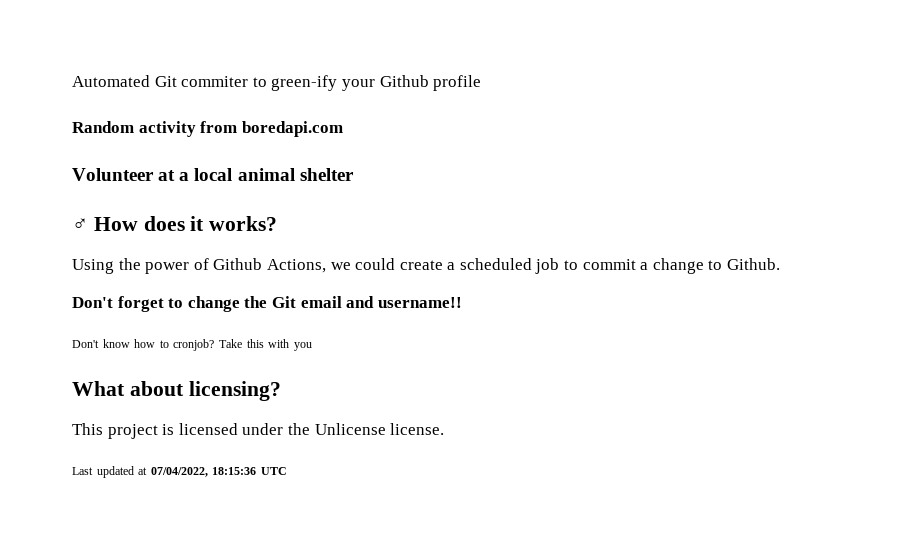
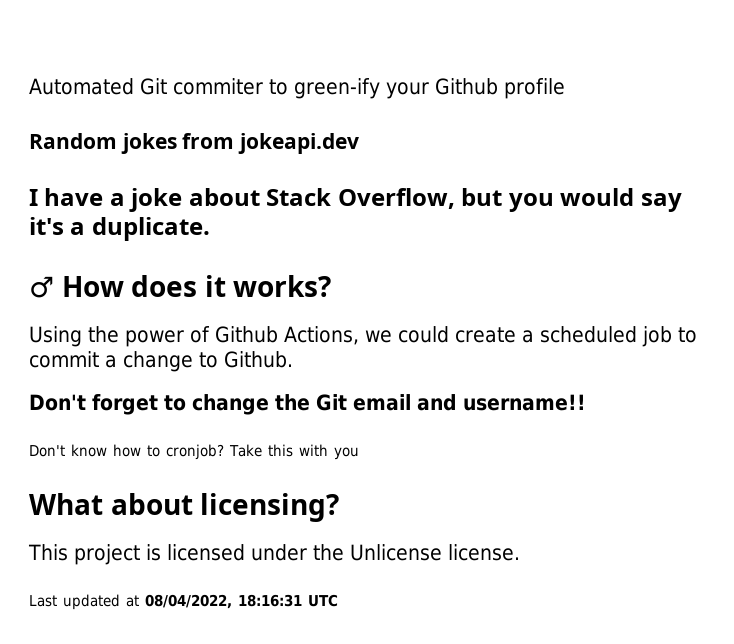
[138,121,343,137] [72,168,354,181] activity from boredapi.com // Volunteer at a local animal shelter -> [120,133,360,154] [29,188,682,212] [29,217,210,241] jokes from jokeapi.dev // I have a joke about Stack Overflow, but you would say it's a duplicate.
[150,467,257,477] 07/04/2022, 18:15:36 -> [145,594,302,609] 08/04/2022, 18:16:31

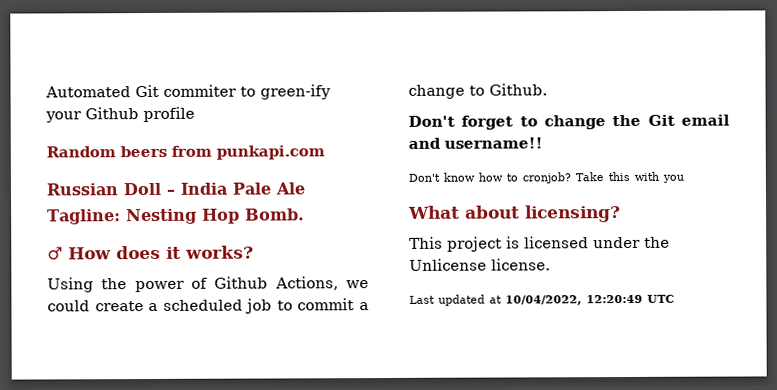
[120,133,360,154] [29,188,682,212] [29,217,210,241] jokes from jokeapi.dev // I have a joke about Stack Overflow, but you would say it's a duplicate. -> [120,145,325,160] [46,182,305,196] [47,208,305,225] beers from punkapi.com // Russian Doll – India Pale Ale // Tagline: Nesting Hop Bomb.
[145,594,302,609] 08/04/2022, 18:16:31 -> [505,294,643,306] 10/04/2022, 12:20:49

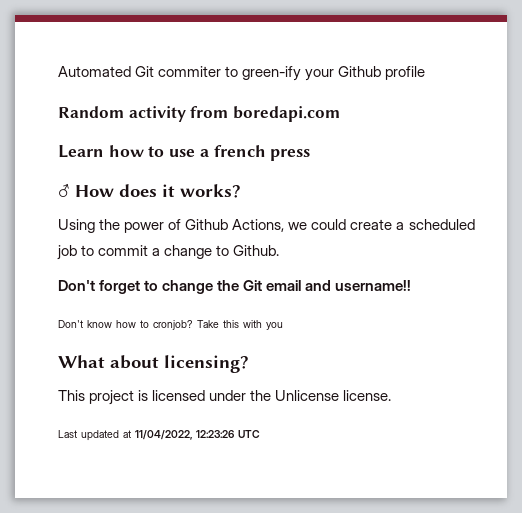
[120,145,325,160] [46,182,305,196] [47,208,305,225] beers from punkapi.com // Russian Doll – India Pale Ale // Tagline: Nesting Hop Bomb. -> [128,106,340,122] [58,145,311,161] activity from boredapi.com // Learn how to use a french press
[505,294,643,306] 10/04/2022, 12:20:49 -> [135,430,235,440] 11/04/2022, 12:23:26

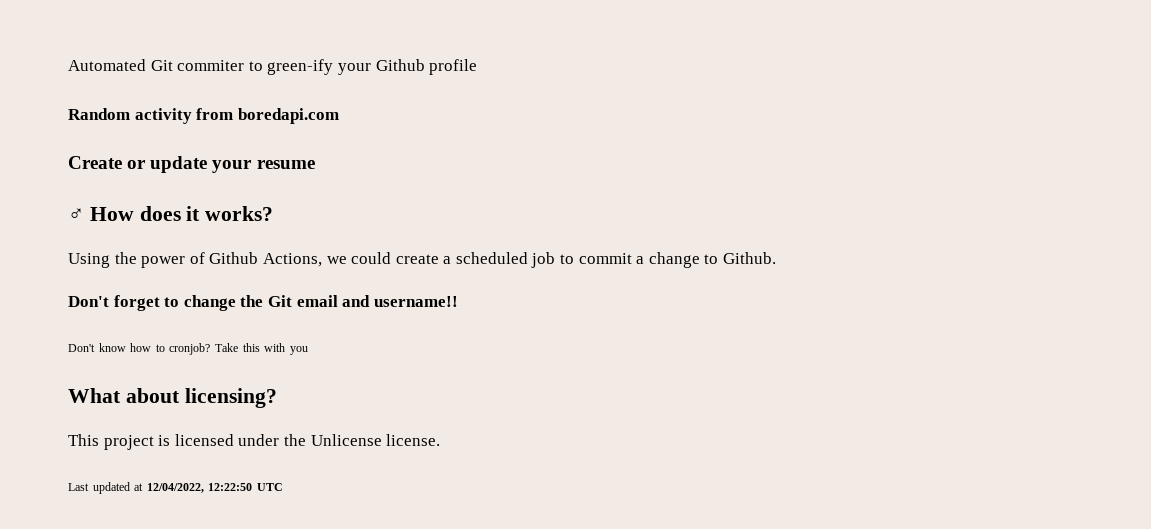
[58,145,311,161] Learn how to use a french press -> [68,156,315,173] Create or update your resume
[135,430,235,440] 11/04/2022, 12:23:26 -> [146,483,253,493] 12/04/2022, 12:22:50

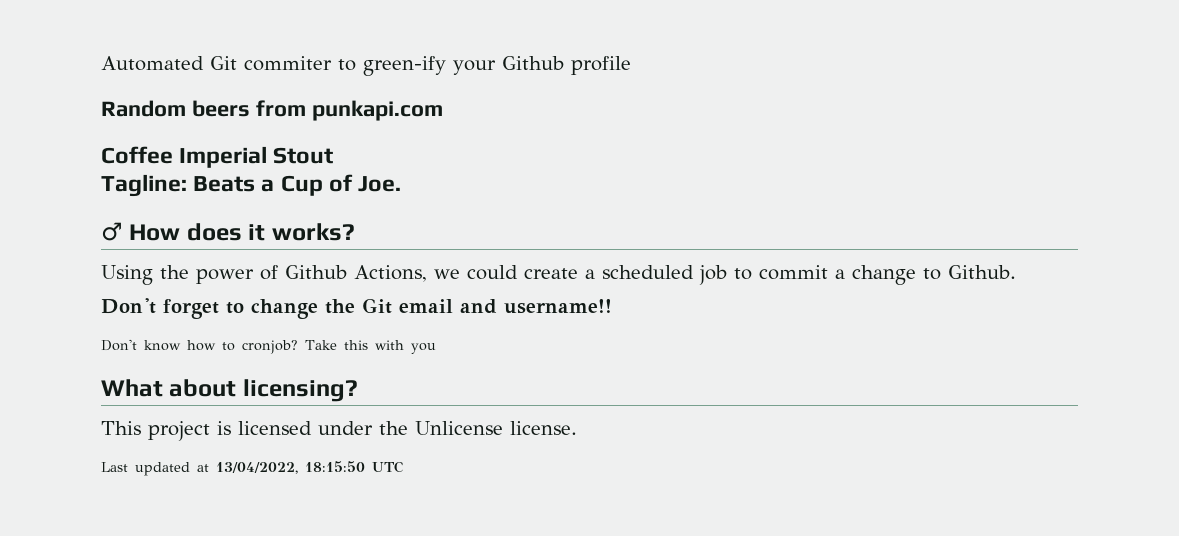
[134,108,339,124] [68,156,315,173] activity from boredapi.com // Create or update your resume -> [191,100,443,121] [101,146,334,168] [101,174,402,197] beers from punkapi.com // Coffee Imperial Stout // Tagline: Beats a Cup of Joe.
[146,483,253,493] 12/04/2022, 12:22:50 -> [216,461,365,474] 13/04/2022, 18:15:50

